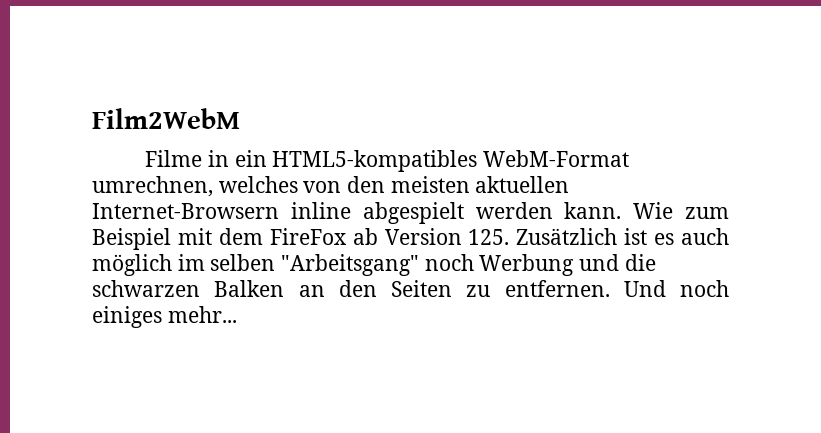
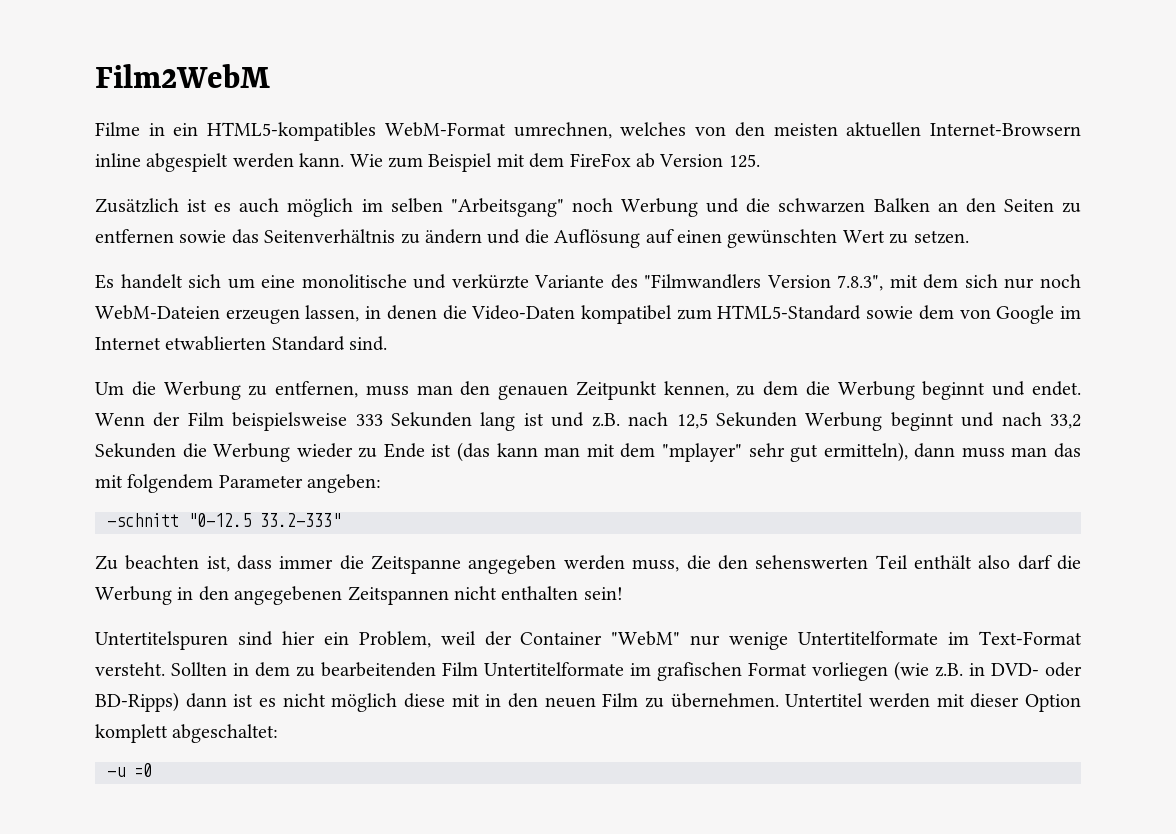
(510, 237) none -> (760, 161) //
[504,280,729,297] [92,306,237,328] entfernen. Und noch einiges mehr... -> [95,229,969,248] [95,274,1081,291] [95,305,1081,324] [95,336,388,351] [95,381,1081,400] [95,412,1081,431] [95,442,1081,462] [95,474,382,493] [107,513,341,527] [95,555,1082,574] [95,586,623,605] [95,631,1082,650] [95,661,1082,681] [95,692,1081,712] [95,724,279,743] [107,763,152,777] entfernen sowie das Seitenverhältnis zu ändern und die Auflösung auf einen gewünschten Wert zu setzen. // Es handelt sich um eine monolitische und verkürzte Variante des "Filmwandlers Version 7.8.3", mit dem sich nur noch WebM-Dateien erzeugen lassen, in denen die Video-Daten kompatibel zum HTML5-Standard sowie dem von Google im Internet etwablierten Standard sind. // Um die Werbung zu entfernen, muss man den genauen Zeitpunkt kennen, zu dem die Werbung beginnt und endet. Wenn der Film beispielsweise 333 Sekunden lang ist und z.B. nach 12,5 Sekunden Werbung beginnt und nach 33,2 Sekunden die Werbung wieder zu Ende ist (das kann man mit dem "mplayer" sehr gut ermitteln), dann muss man das mit folgendem Parameter angeben: // -schnitt "0-12.5 33.2-333" // Zu beachten ist, dass immer die Zeitspanne angegeben werden muss, die den sehenswerten Teil enthält also darf die Werbung in den angegebenen Zeitspannen nicht enthalten sein! // Untertitelspuren sind hier ein Problem, weil der Container "WebM" nur wenige Untertitelformate im Text-Format versteht. Sollten in dem zu bearbeitenden Film Untertitelformate im grafischen Format vorliegen (wie z.B. in DVD- oder BD-Ripps) dann ist es nicht möglich diese mit in den neuen Film zu übernehmen. Untertitel werden mit dieser Option komplett abgeschaltet: // -u =0

